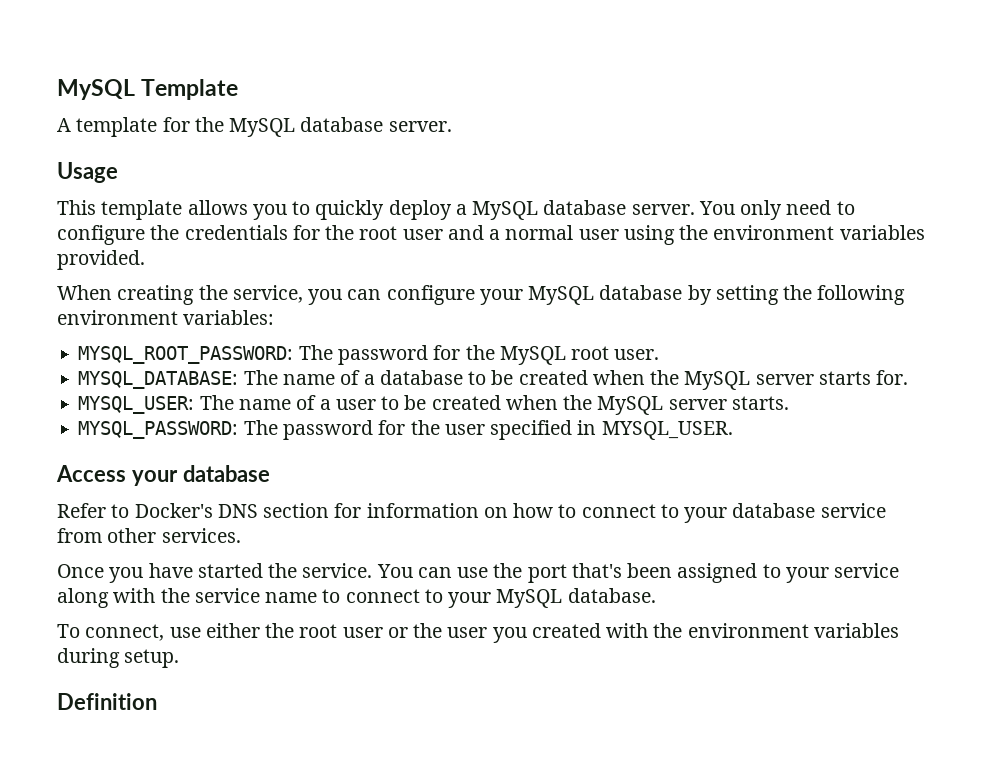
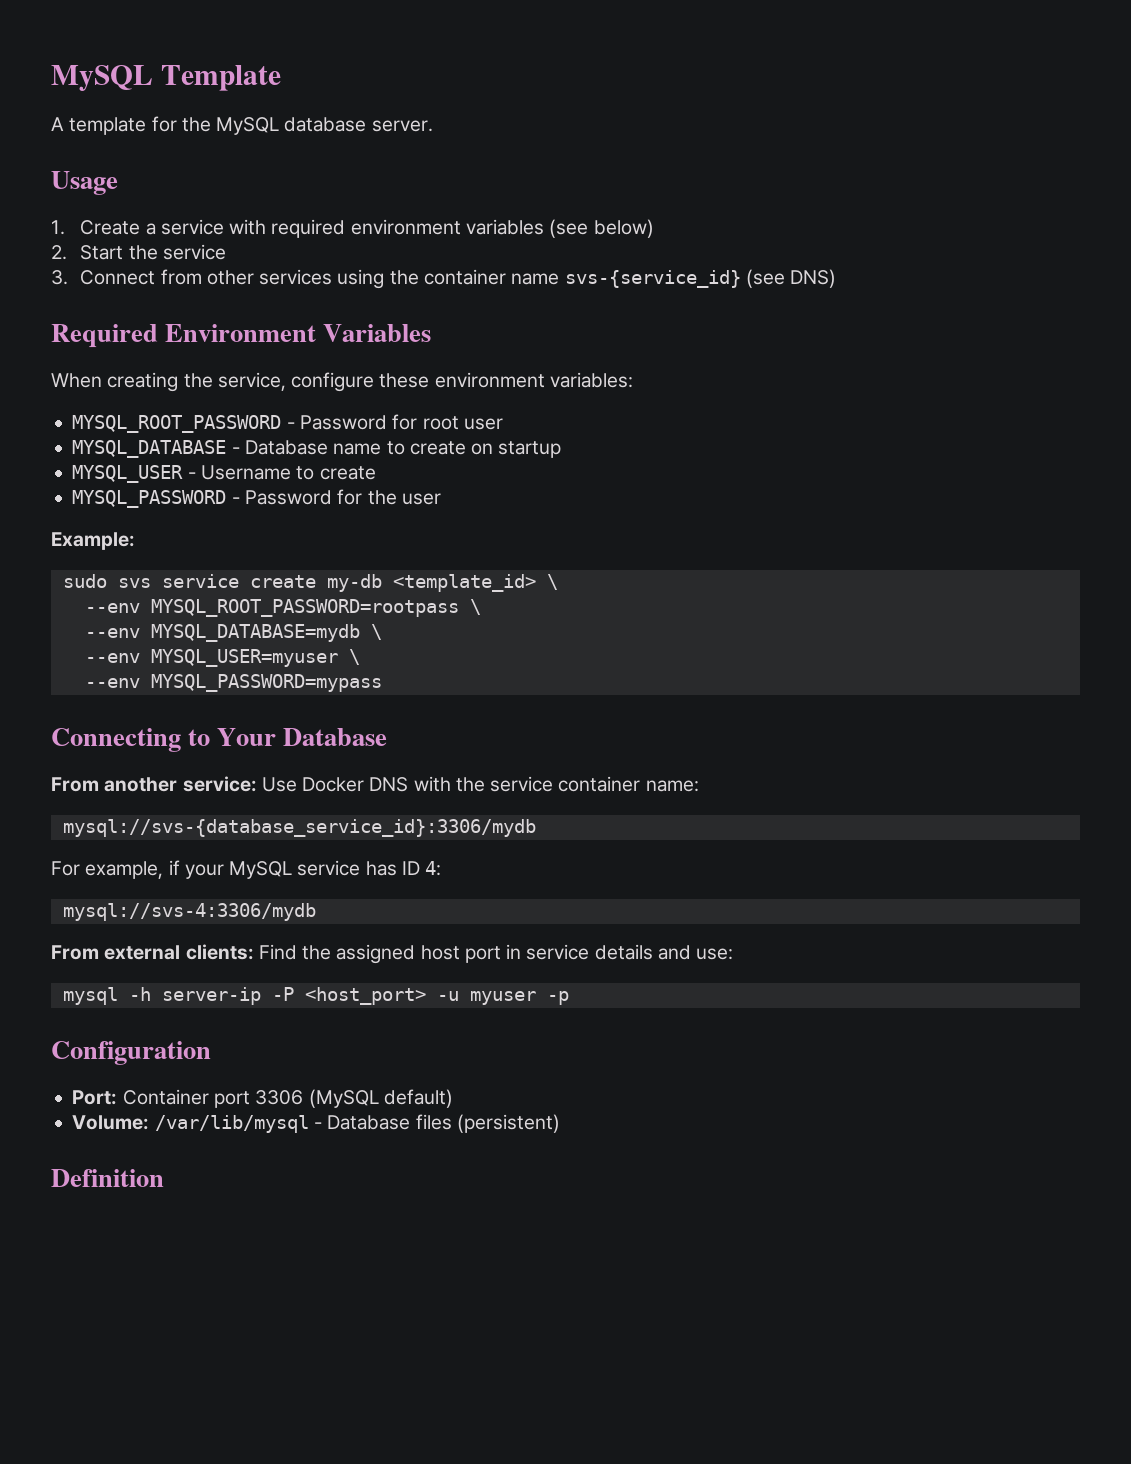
[57,200,855,220] [57,225,925,245] [57,250,145,270] [57,285,906,305] [57,310,275,325] [78,345,660,365] [78,370,909,390] [78,395,789,415] [78,420,733,440] [56,465,270,486] [57,503,886,523] [57,528,241,543] [57,563,900,583] [57,588,656,608] [57,623,899,643] [57,648,180,668] This template allows you to quickly deploy a MySQL database server. You only need to configure the credentials for the root user and a normal user using the environment variables provided. // When creating the service, you can configure your MySQL database by setting the following environment variables: // MYSQL_ROOT_PASSWORD: The password for the MySQL root user. // MYSQL_DATABASE: The name of a database to be created when the MySQL server starts for. // MYSQL_USER: The name of a user to be created when the MySQL server starts. // MYSQL_PASSWORD: The password for the user specified in MYSQL_USER. // Access your database // Refer to Docker's DNS section for information on how to connect to your database service from other services. // Once you have started the service. You can use the port that's been assigned to your service along with the service name to connect to your MySQL database. // To connect, use either the root user or the user you created with the environment variables during setup. -> [51,219,654,238] [51,244,226,260] [51,269,837,289] [51,324,432,348] [51,372,633,392] [72,414,503,433] [72,440,562,458] [72,465,376,483] [72,489,441,508] [51,532,135,550] [62,574,558,592] [84,599,481,617] [84,624,382,642] [84,649,360,667] [84,674,382,692] [51,728,388,752] [51,776,699,792] [62,819,536,837] [51,860,442,879] [62,903,316,921] [51,944,734,964] [62,987,569,1005] [51,1041,211,1065] [72,1089,453,1108] [72,1114,560,1133] 1. Create a service with required environment variables (see below) // 2. Start the service // 3. Connect from other services using the container name svs-{service_id} (see DNS) // Required Environment Variables // When creating the service, configure these environment variables: // MYSQL_ROOT_PASSWORD - Password for root user // MYSQL_DATABASE - Database name to create on startup // MYSQL_USER - Username to create // MYSQL_PASSWORD - Password for the user // Example: // sudo svs service create my-db <template_id> \ // --env MYSQL_ROOT_PASSWORD=rootpass \ // --env MYSQL_DATABASE=mydb \ // --env MYSQL_USER=myuser \ // --env MYSQL_PASSWORD=mypass // Connecting to Your Database // From another service: Use Docker DNS with the service container name: // mysql://svs-{database_service_id}:3306/mydb // For example, if your MySQL service has ID 4: // mysql://svs-4:3306/mydb // From external clients: Find the assigned host port in service details and use: // mysql -h server-ip -P <host_port> -u myuser -p // Configuration // Port: Container port 3306 (MySQL default) // Volume: /var/lib/mysql - Database files (persistent)

